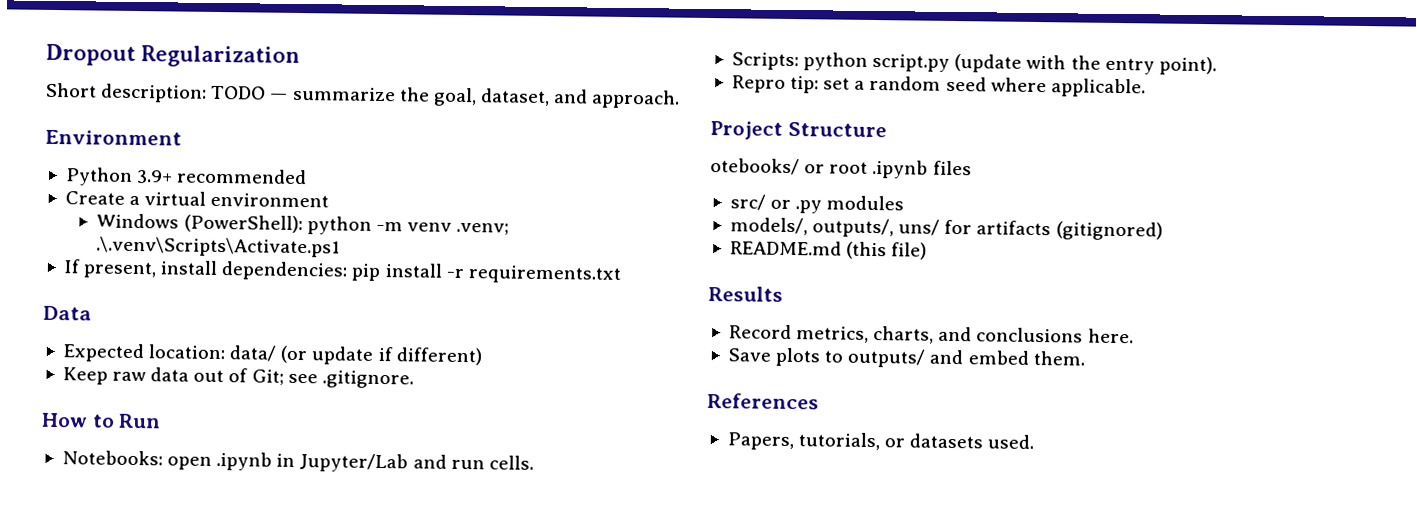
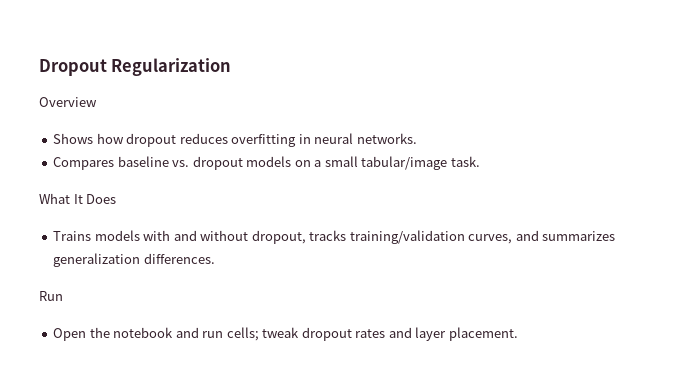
[46,82,681,109] [45,129,182,146] [64,167,308,186] [64,191,330,208] [96,213,510,236] [96,236,341,258] [63,259,621,284] [43,305,92,321] [62,343,482,366] [62,367,414,389] [41,412,162,429] [61,450,534,473] [731,52,1217,76] [731,75,1146,98] [710,121,887,140] [710,158,972,179] [729,194,905,214] [729,217,1163,241] [729,240,928,260] [708,286,783,302] [728,324,1134,344] [727,347,1085,368] [707,392,819,410] [726,432,1035,451] Short description: TODO — summarize the goal, dataset, and approach. // Environment // Python 3.9+ recommended // Create a virtual environment // Windows (PowerShell): python -m venv .venv; .\.venv\Scripts\Activate.ps1 // If present, install dependencies: pip install -r requirements.txt // Data // Expected location: data/ (or update if different) // Keep raw data out of Git; see .gitignore. // How to Run // Notebooks: open .ipynb in Jupyter/Lab and run cells. // Scripts: python script.py (update with the entry point). // Repro tip: set a random seed where applicable. // Project Structure // otebooks/ or root .ipynb files // src/ or .py modules // models/, outputs/, uns/ for artifacts (gitignored) // README.md (this file) // Results // Record metrics, charts, and conclusions here. // Save plots to outputs/ and embed them. // References // Papers, tutorials, or datasets used. -> [39,97,97,107] [53,133,417,147] [53,156,480,170] [39,193,117,204] [53,230,616,244] [53,253,215,267] [39,291,63,301] [53,327,518,341] Overview // Shows how dropout reduces overfitting in neural networks. // Compares baseline vs. dropout models on a small tabular/image task. // What It Does // Trains models with and without dropout, tracks training/validation curves, and summarizes generalization differences. // Run // Open the notebook and run cells; tweak dropout rates and layer placement.

